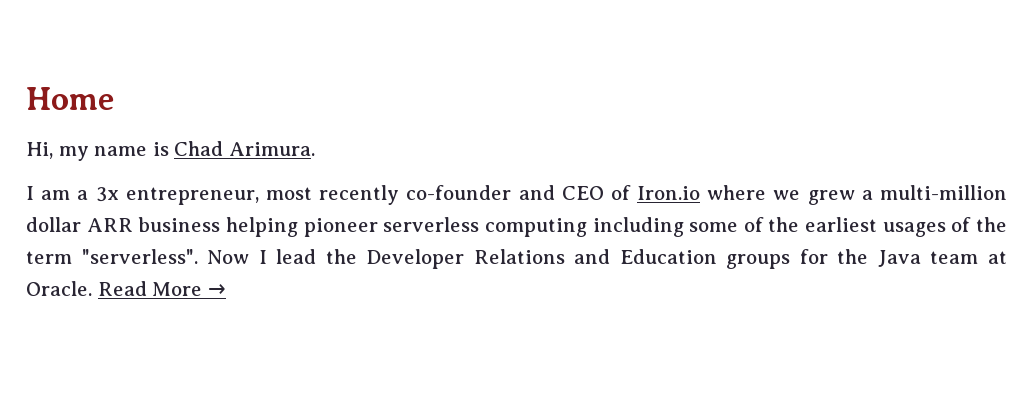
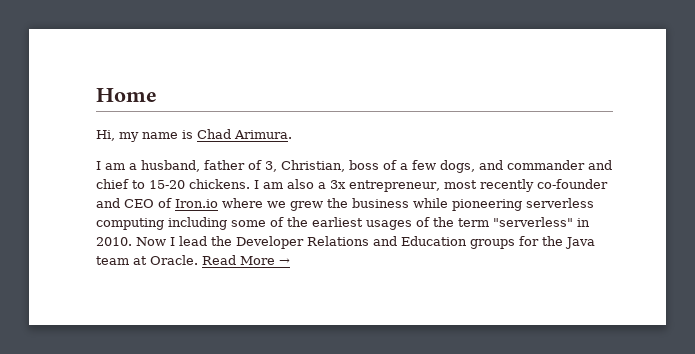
(89, 195) none -> [141,160,612,173] [96,179,326,189] husband, father of 3, Christian, boss of a few dogs, and commander and chief to 15-20 chickens. I am also a
[861,185,1007,200] [26,217,378,237] a multi-million dollar ARR business helping pioneer -> [327,198,522,211] the business while pioneering
[81,249,198,264] "serverless". -> [493,217,590,227] [96,237,132,246] "serverless" in 2010.

